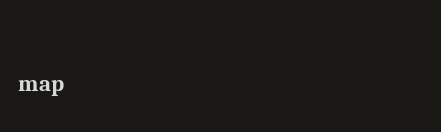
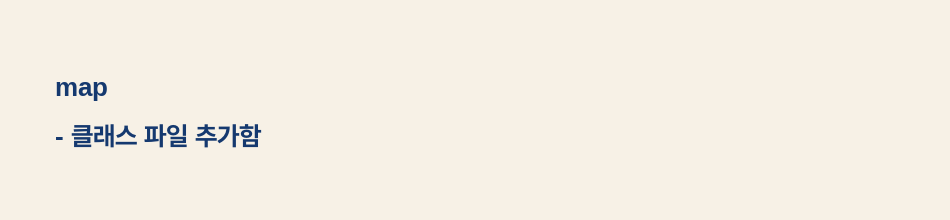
(64, 88) none -> [55,124,263,148] // - 클래스 파일 추가함

